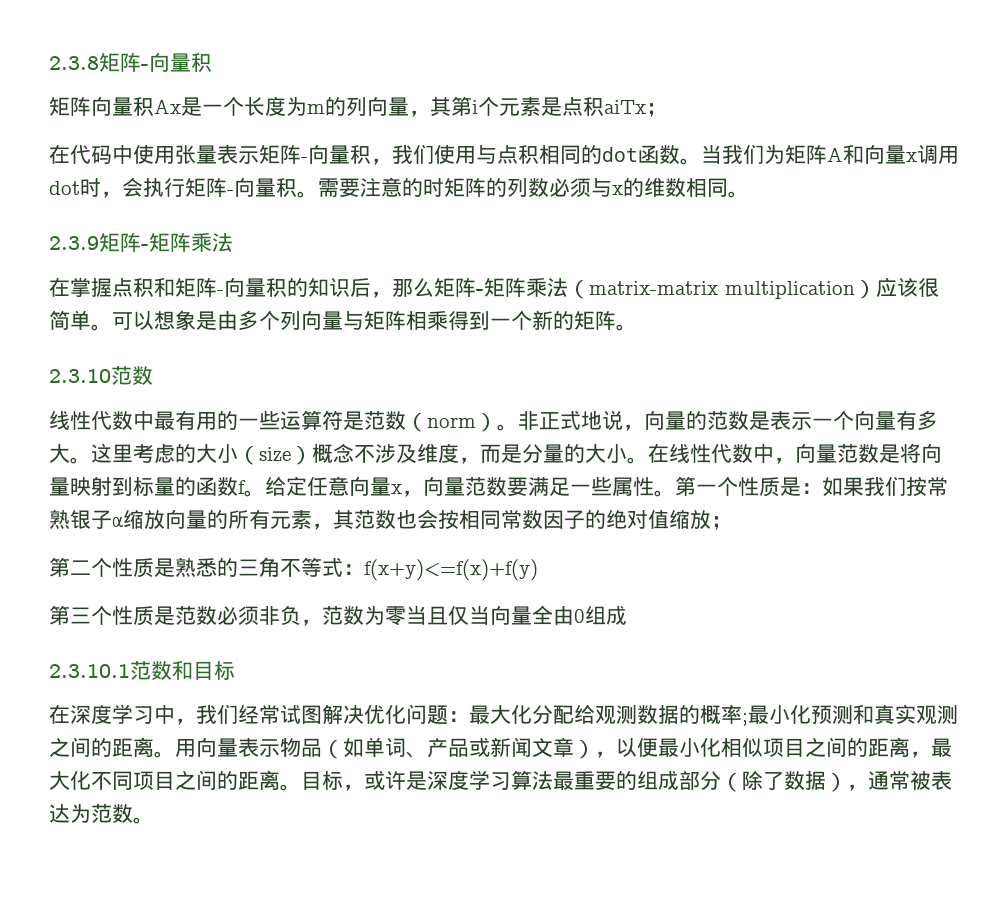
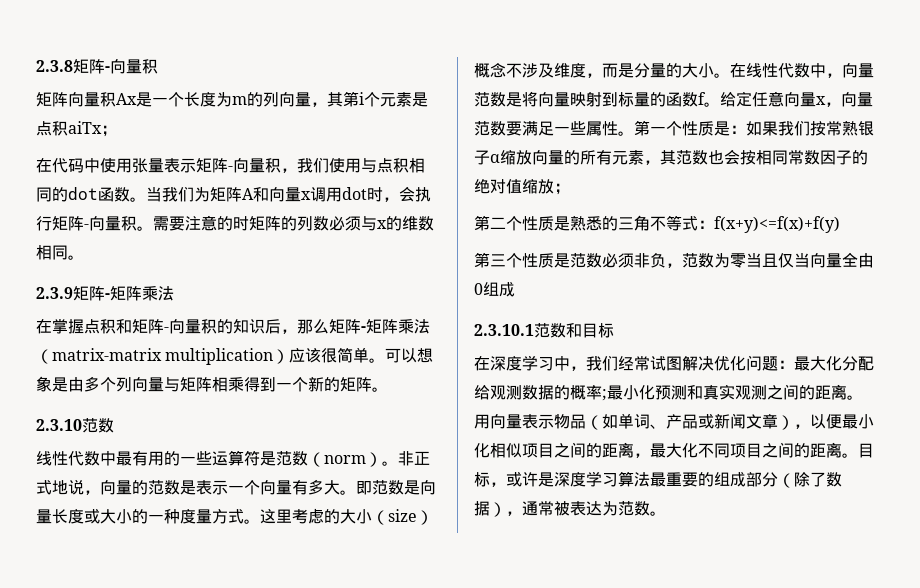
(91, 460) none -> [356,480,436,495] [36,509,260,524] 即范数是向量长度或大小的一种度量方式。

